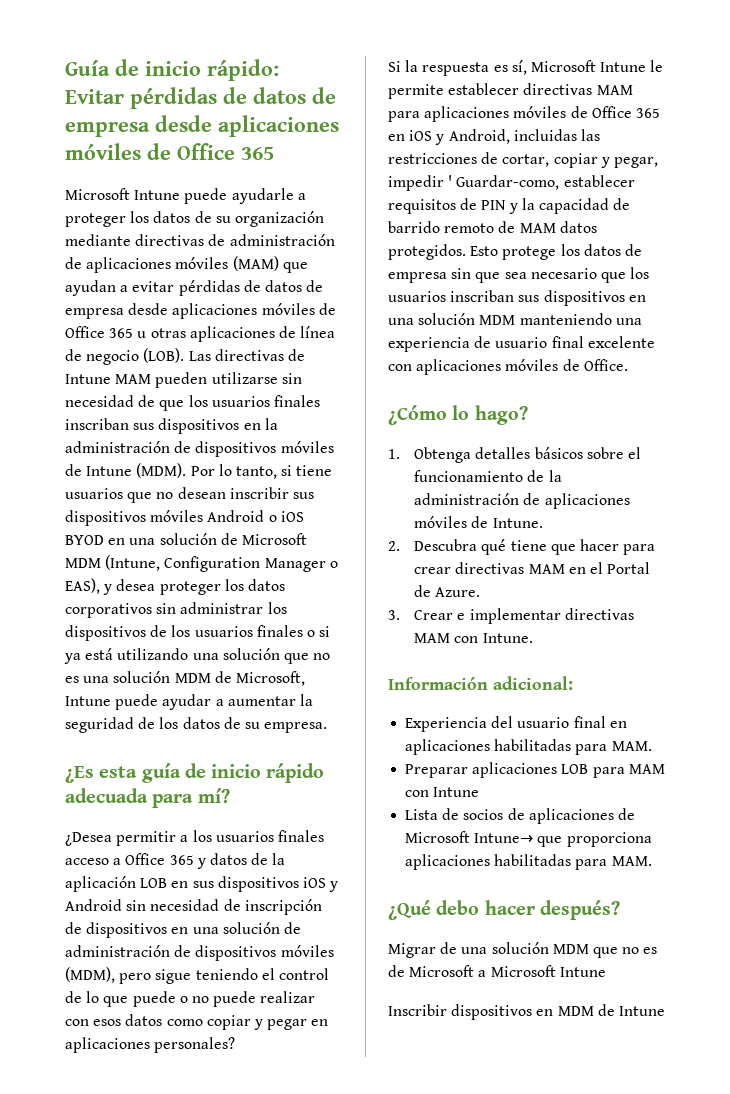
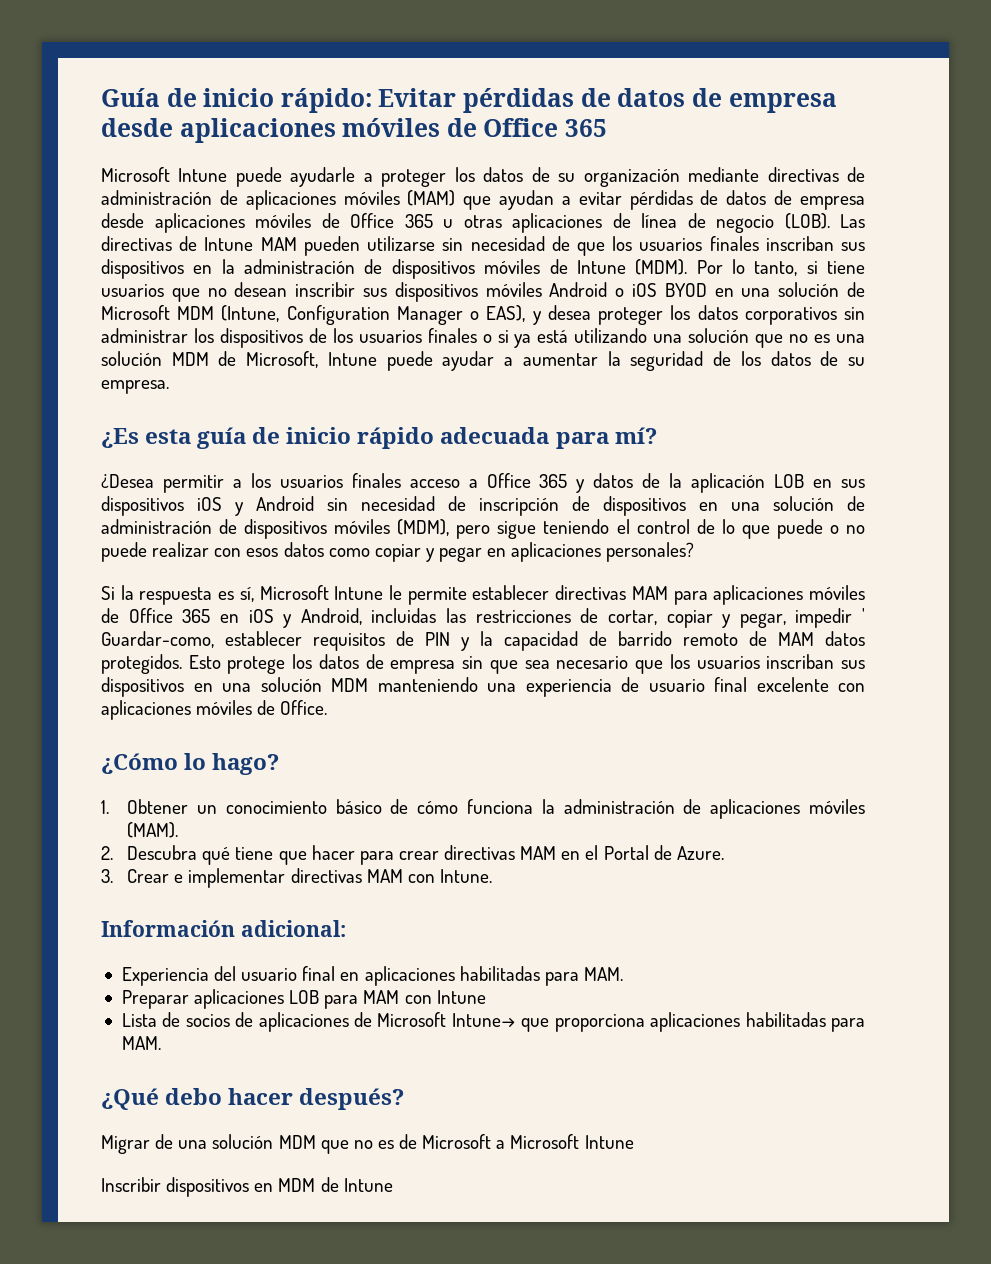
[414,447,641,463] [414,470,545,482] Obtenga detalles básicos sobre el funcionamiento de -> [127,799,533,814] Obtener un conocimiento básico de cómo funciona
[471,516,543,528] de Intune. -> [127,822,179,838] (MAM).

